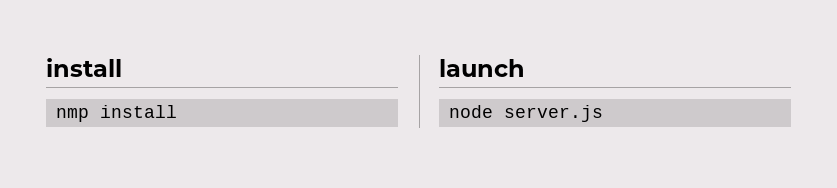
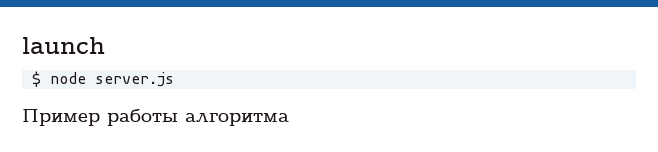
[46,58,122,77] [55,105,177,122] install // nmp install // -> (22, 45) none
(525, 68) none -> [31,71,41,87] $
(603, 113) none -> [22,109,289,126] // Пример работы алгоритма

